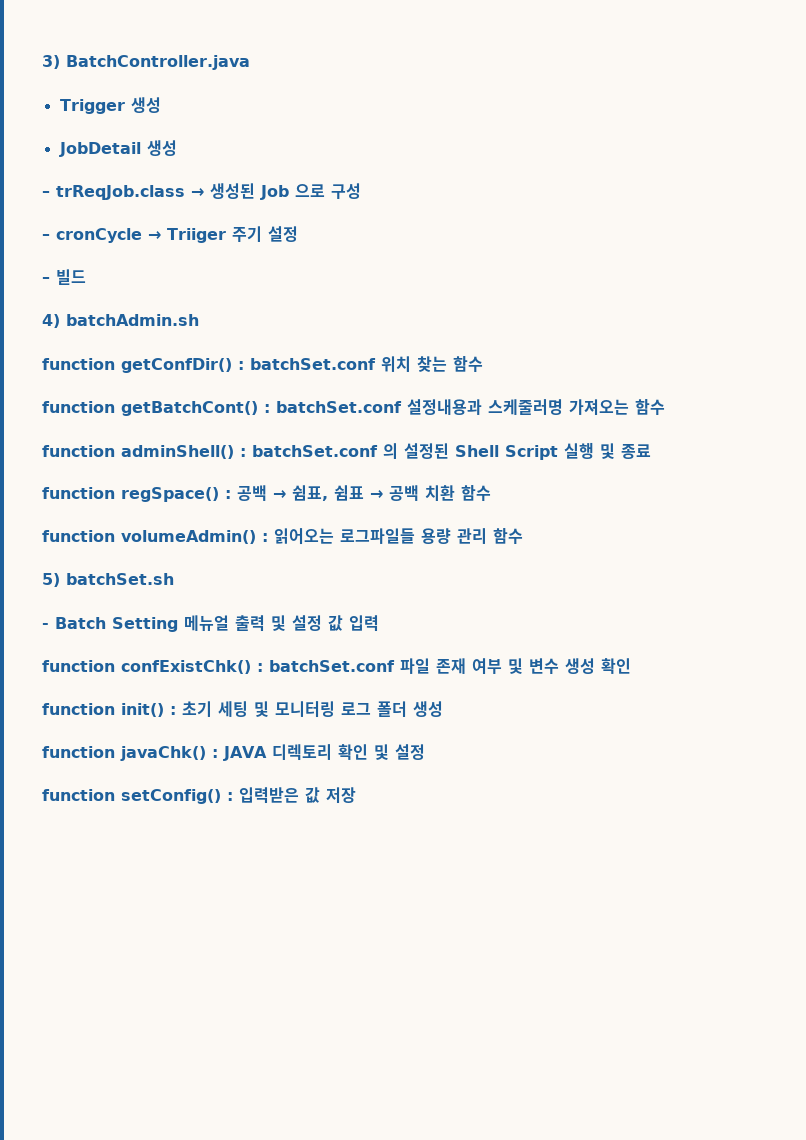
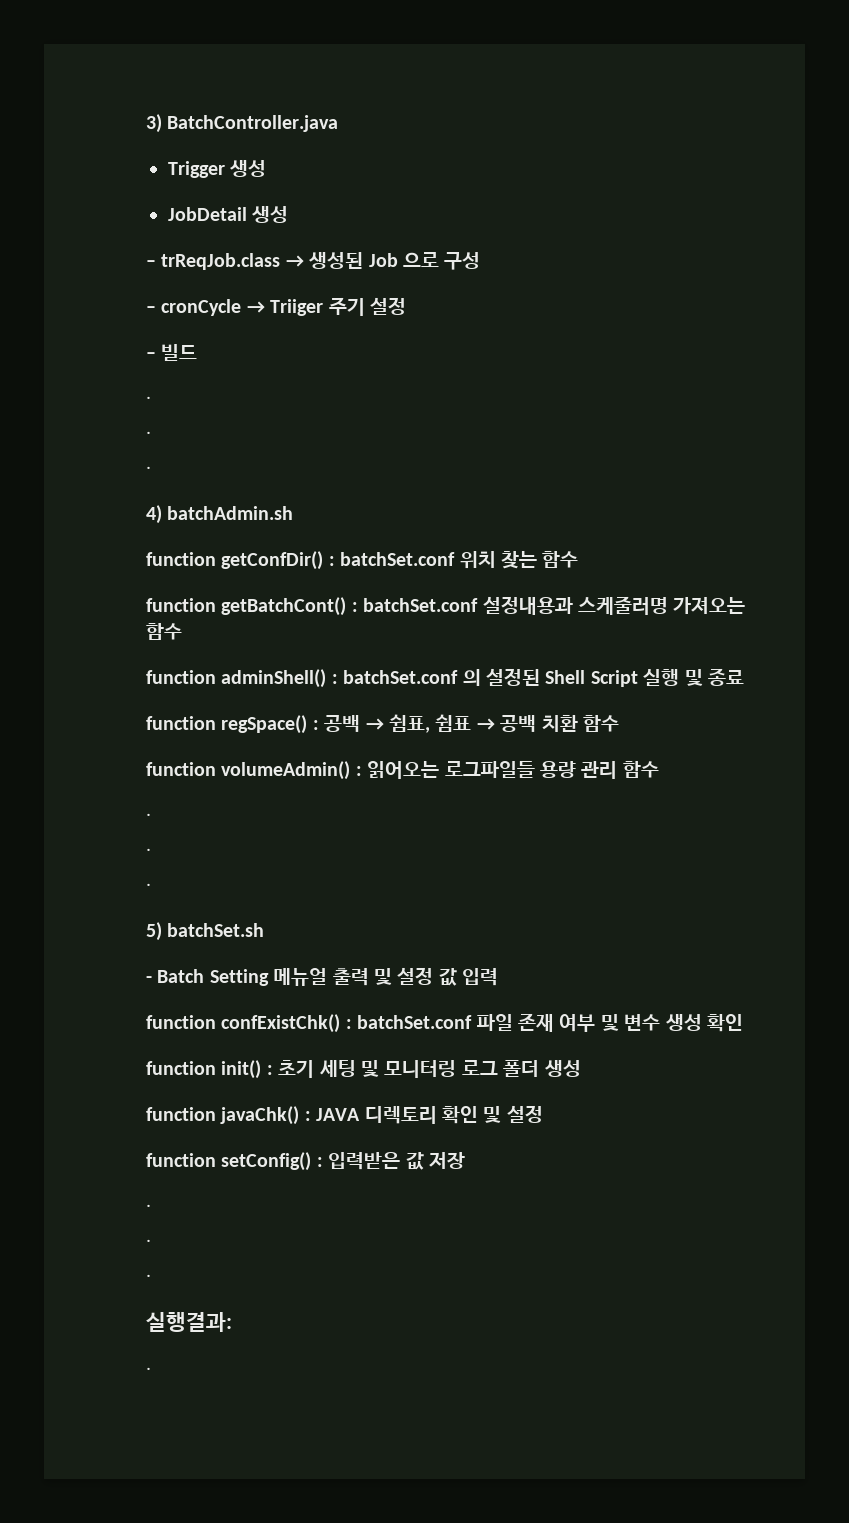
(86, 277) none -> [146,396,151,399] [146,431,151,434] [146,466,151,469] // . // . // .
(523, 536) none -> [146,813,151,816] [146,848,151,851] [146,883,151,886] // . // . // .
(356, 795) none -> [146,1204,151,1207] [146,1239,151,1242] [146,1274,151,1277] [146,1312,232,1332] [146,1367,151,1370] // . // . // . // 실행결과: // .

